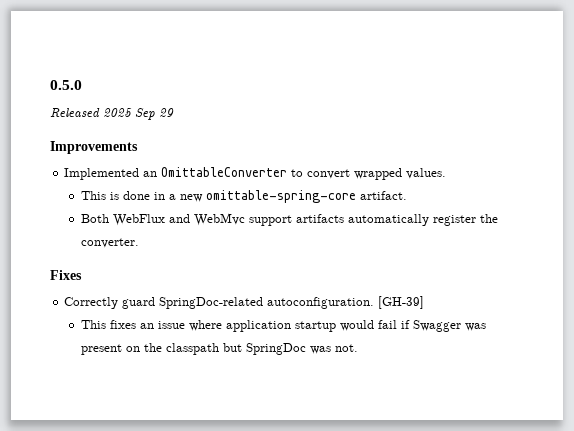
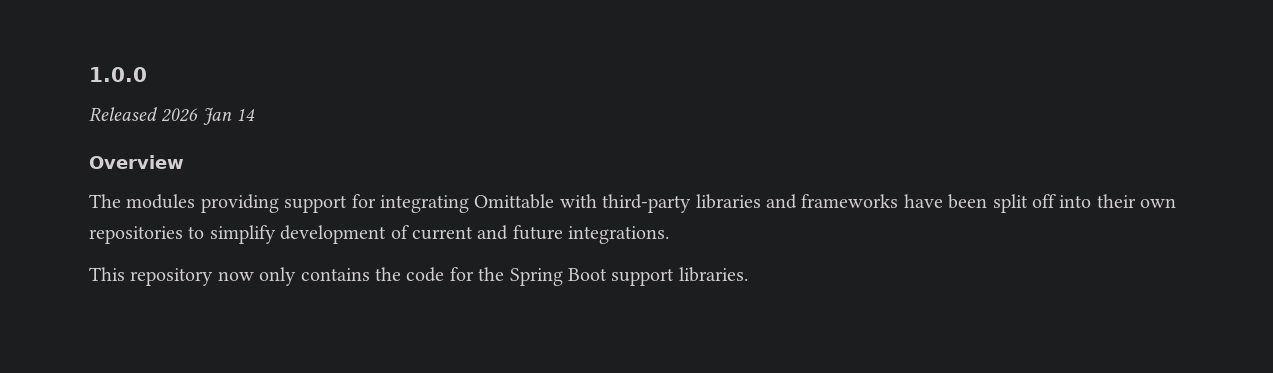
[50,80,82,90] 0.5.0 -> [89,67,147,82] 1.0.0
[103,108,174,120] [50,141,138,154] [64,167,447,180] [81,190,408,203] [81,213,499,226] [81,238,140,248] [50,270,82,280] [64,296,425,309] [81,320,487,332] [81,343,359,355] 2025 Sep 29 // Improvements // Implemented an OmittableConverter to convert wrapped values. // This is done in a new omittable-spring-core artifact. // Both WebFlux and WebMvc support artifacts automatically register the converter. // Fixes // Correctly guard SpringDoc-related autoconfiguration. [GH-39] // This fixes an issue where application startup would fail if Swagger was present on the classpath but SpringDoc was not. -> [161,107,256,125] [89,155,184,169] [89,194,1177,213] [89,225,670,244] [89,267,748,286] 2026 Jan 14 // Overview // The modules providing support for integrating Omittable with third-party libraries and frameworks have been split off into their own repositories to simplify development of current and future integrations. // This repository now only contains the code for the Spring Boot support libraries.

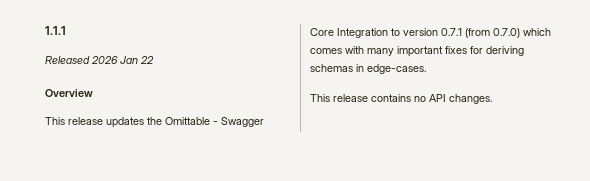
[89,67,147,82] 1.0.0 -> [45,26,66,35] 1.1.1
[236,108,256,121] 14 -> [140,56,154,64] 22
[89,194,1177,213] [89,225,670,244] [89,267,748,286] The modules providing support for integrating Omittable with third-party libraries and frameworks have been split off into their own repositories to simplify development of current and future integrations. // This repository now only contains the code for the Spring Boot support libraries. -> [45,117,264,128] [310,28,551,38] [310,46,524,57] [310,64,426,74] [310,94,492,104] This release updates the Omittable - Swagger Core Integration to version 0.7.1 (from 0.7.0) which comes with many important fixes for deriving schemas in edge-cases. // This release contains no API changes.

